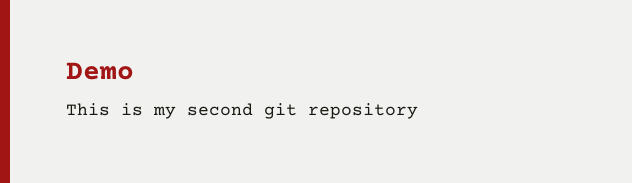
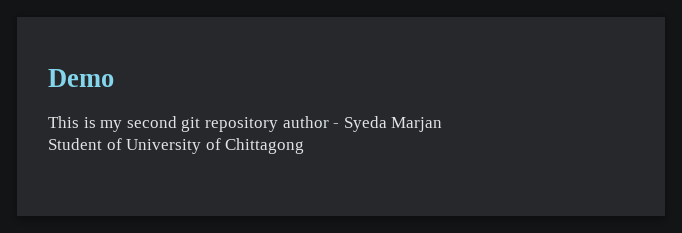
(418, 111) none -> [282,116,443,132] [48,138,305,154] author - Syeda Marjan // Student of University of Chittagong

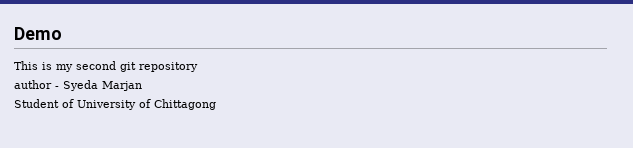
(278, 124) none -> (198, 67) //

